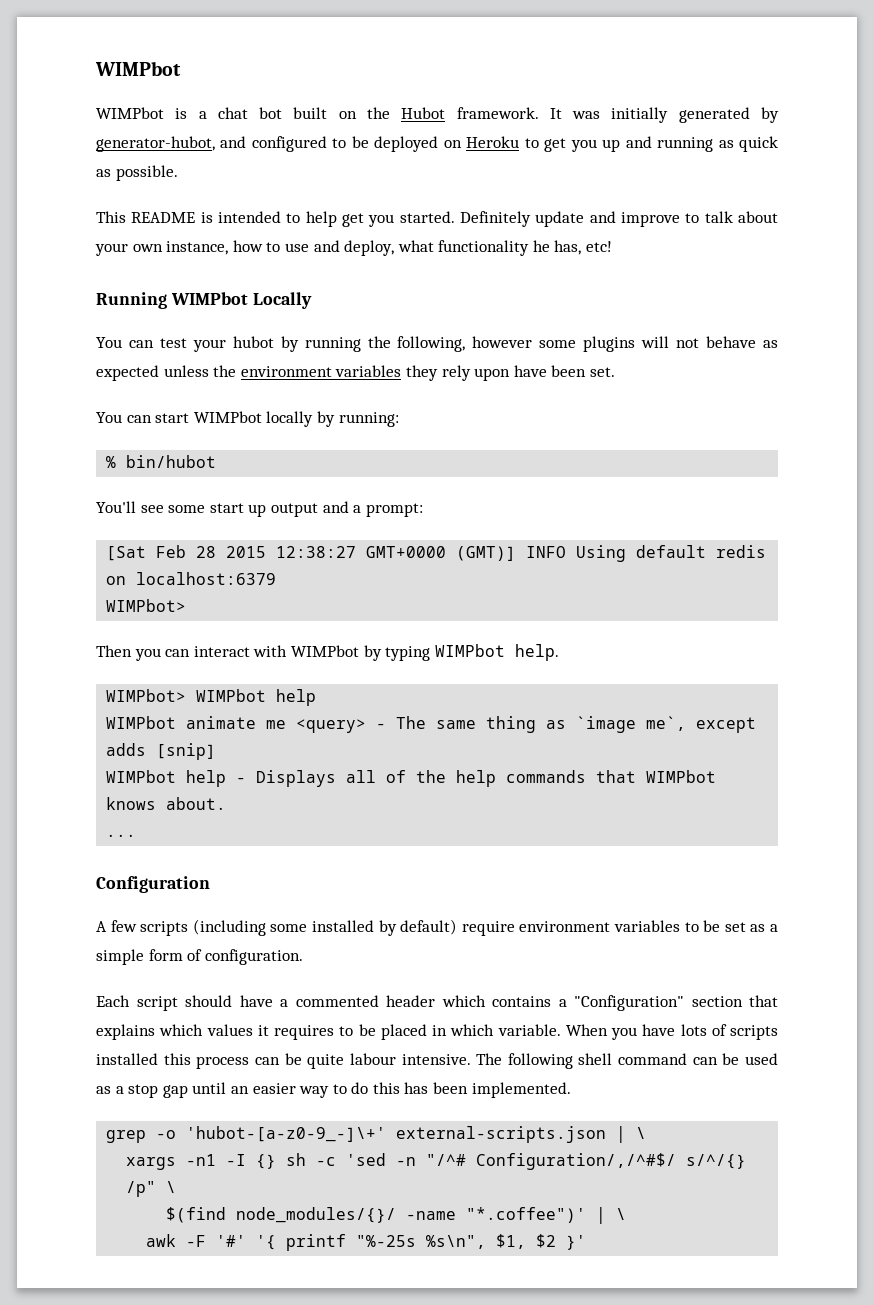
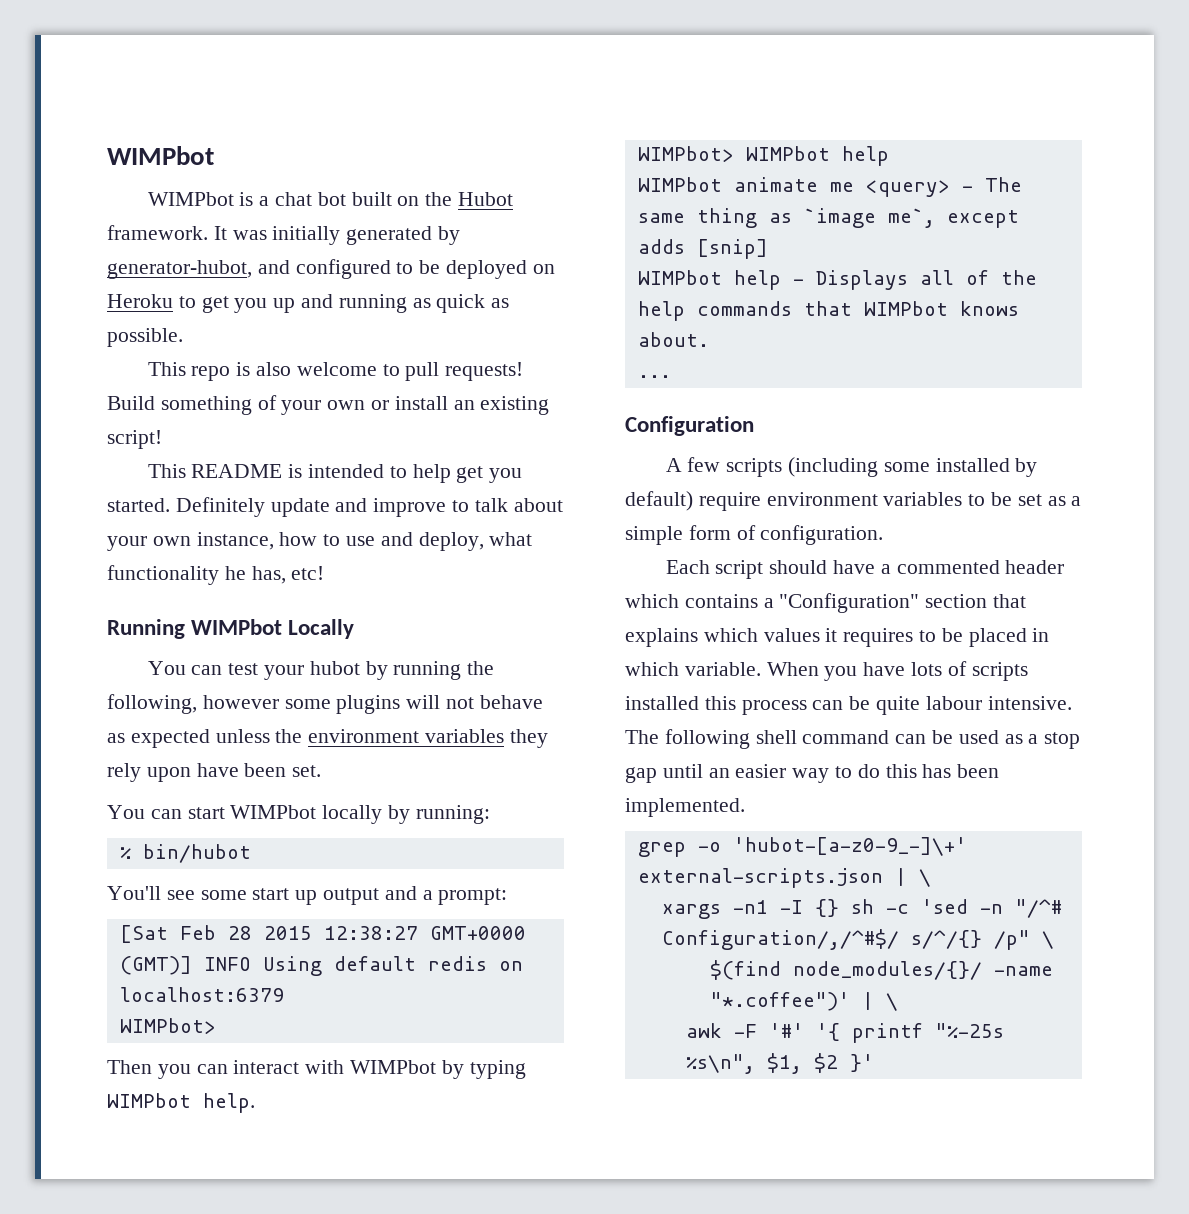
(178, 173) none -> [147,362,524,381] [107,395,550,415] [107,430,162,449] // This repo is also welcome to pull requests! Build something of your own or install an existing script!

